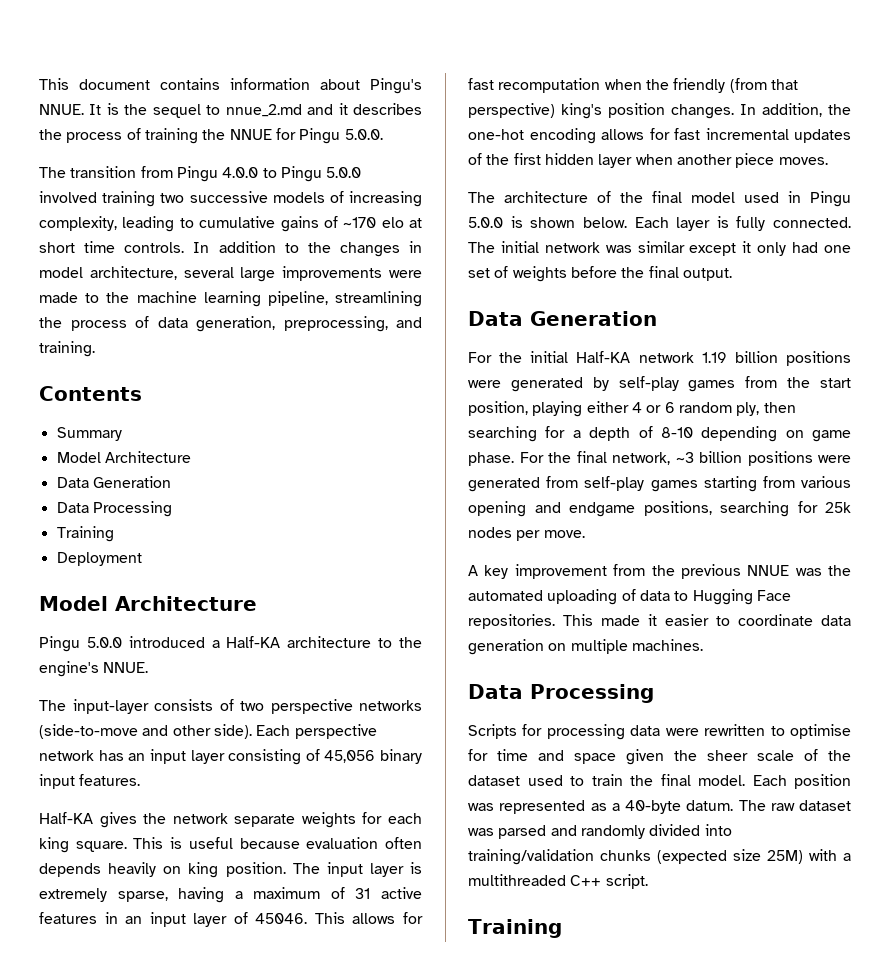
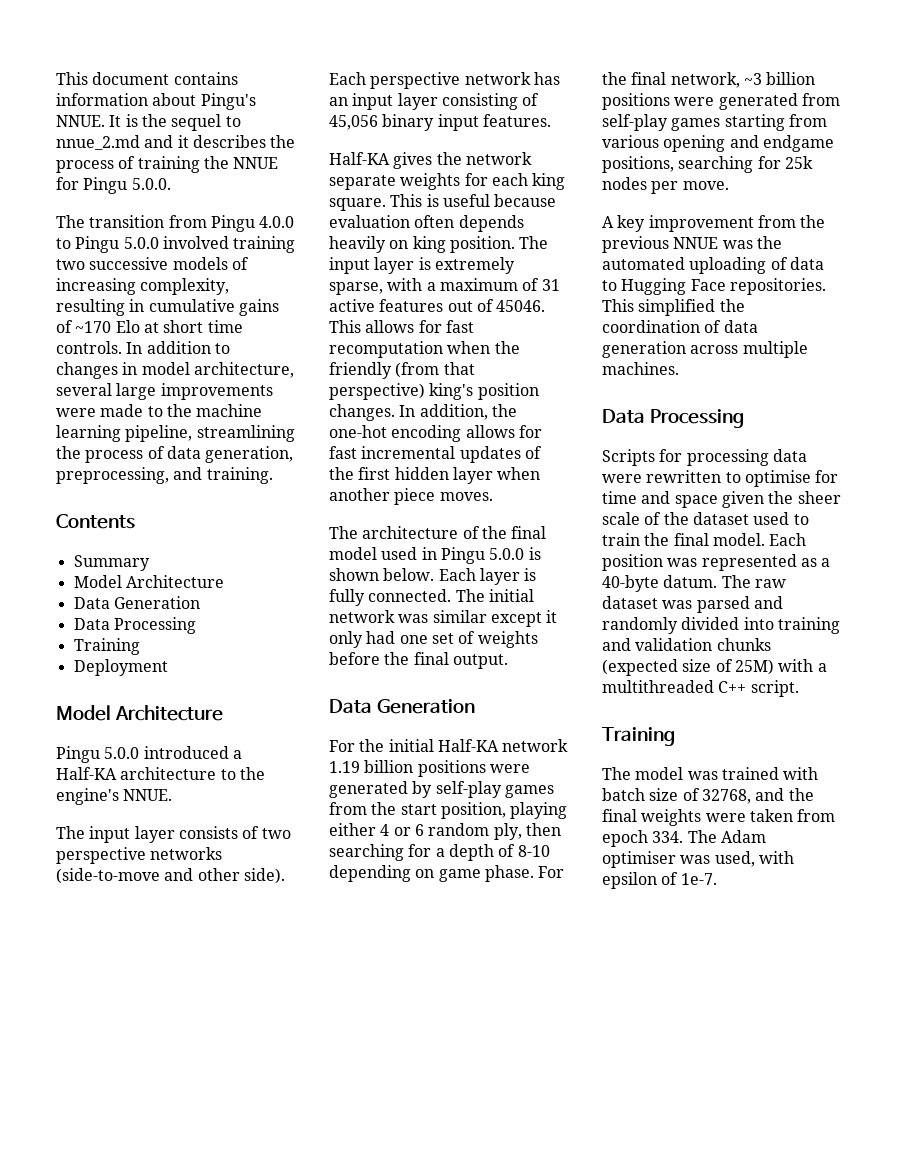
[122,216,194,232] leading to -> [56,299,145,316] resulting in
[381,217,404,228] elo -> [115,320,140,333] Elo
[307,242,331,253] the -> (230, 348) none
[72,699,149,714] input-layer -> [89,826,175,843] input layer
[178,887,225,903] having -> [387,278,423,291] with
[104,912,228,927] in an input layer -> [447,301,473,312] out
[601,614,813,626] made it easier to coordinate -> [638,299,745,316] [602,320,722,333] simplified the coordination of
[548,643,567,651] on -> [690,345,739,354] across
[468,849,594,865] training/validation -> [777,617,840,634] [602,638,713,651] training and validation
(761, 855) none -> [715,659,733,672] of
(562, 928) none -> [602,767,819,780] [602,788,814,804] [602,809,836,826] [602,830,766,847] [602,851,794,868] [602,872,717,889] // The model was trained with batch size of 32768, and the final weights were taken from epoch 334. The Adam optimiser was used, with epsilon of 1e-7.

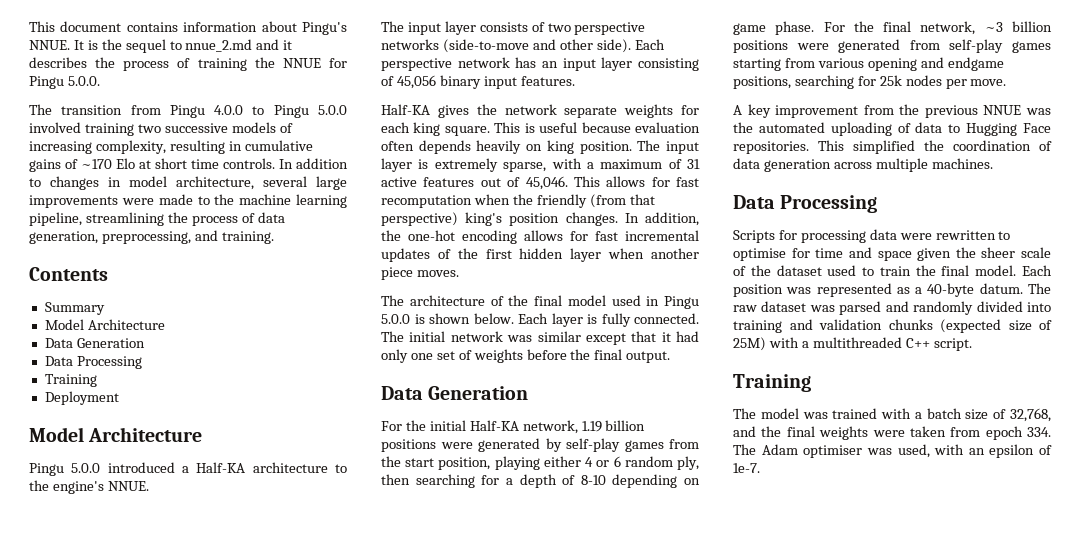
[496,300,546,312] 45046. -> [525,176,568,190] 45,046.
[546,610,558,623] [329,631,396,648] it only had -> [631,331,699,342] [381,349,408,363] that it had only
[502,739,569,752] network -> [522,420,578,434] network,
(819, 773) none -> [914,412,922,419] a
[701,789,751,804] 32768, -> [1010,408,1051,422] 32,768,
(794, 857) none -> [968,448,985,455] an

